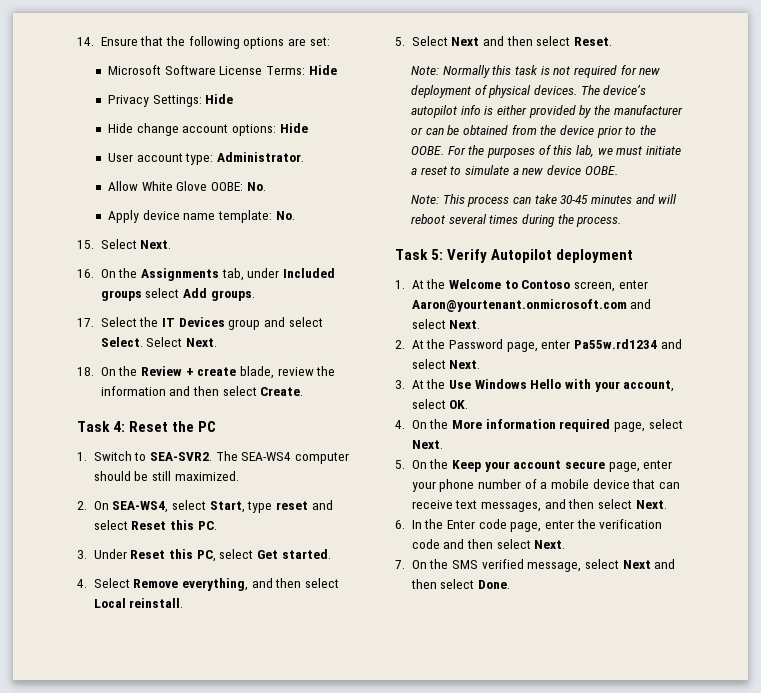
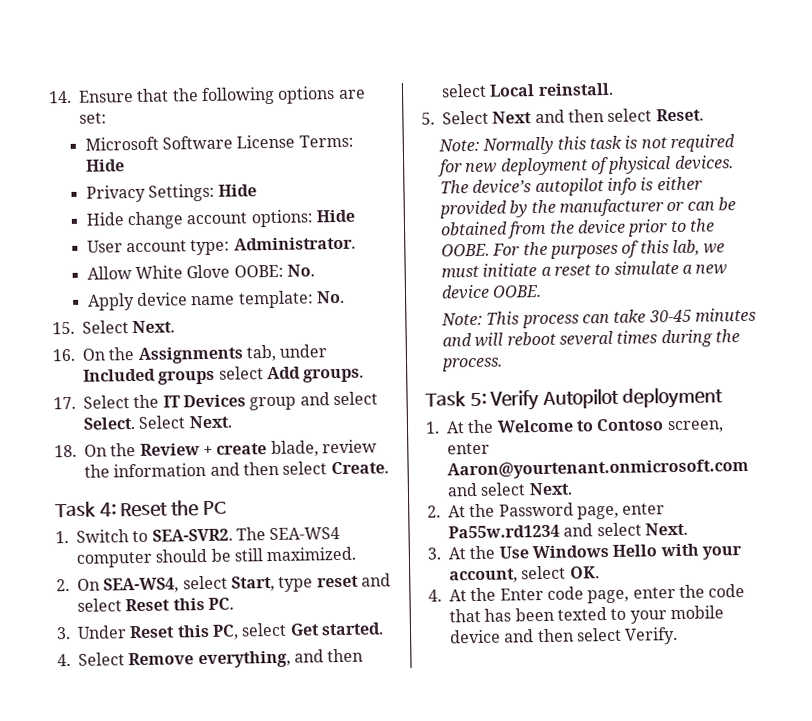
[411,419,683,432] [411,440,443,449] [395,459,673,472] [411,479,680,492] [411,499,667,512] [395,520,422,529] On the More information required page, select Next. // 5. On the Keep your account secure page, enter your phone number of a mobile device that can receive text messages, and then select Next. // 6. In -> [449,589,467,602] At
[599,519,663,529] [411,539,566,549] [395,559,676,572] [410,579,511,589] verification code and then select Next. // 7. On the SMS verified message, select Next and then select Done. -> [708,583,746,598] [449,605,724,624] [450,626,679,645] code that has been texted to your mobile device and then select Verify.

